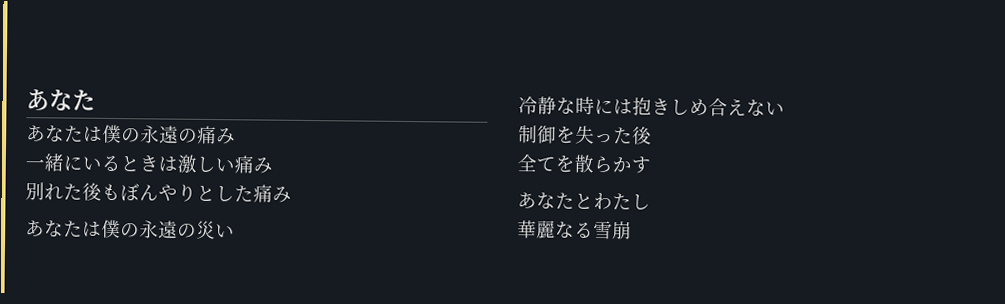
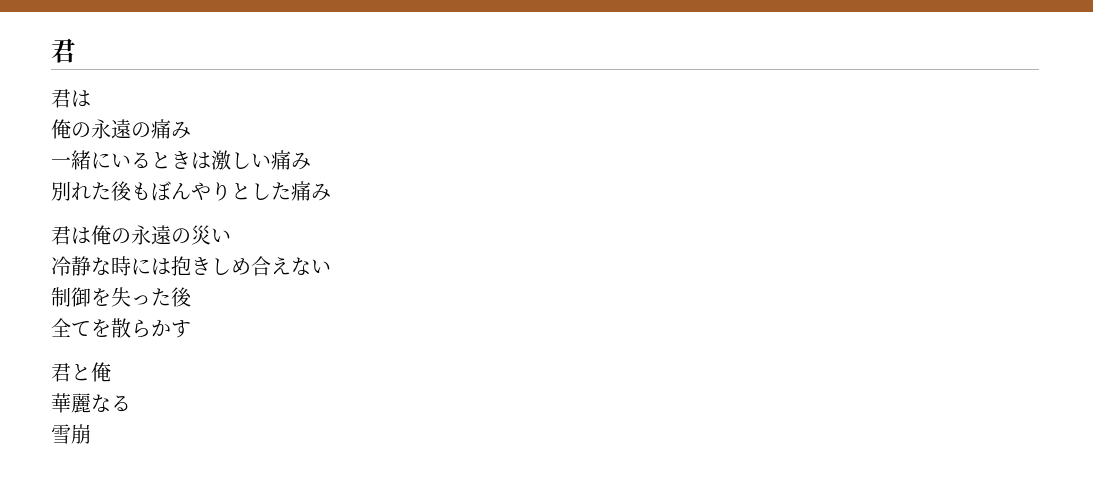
[26,89,96,111] [26,124,122,144] あなた // あなたは僕 -> [51,38,76,63] [51,89,91,108] [51,119,71,139] 君 // 君は // 俺
[25,219,121,239] あなたは僕 -> [51,225,111,245] 君は俺
[517,192,651,211] あなたとわたし -> [51,362,111,382] 君と俺
(594, 230) none -> (131, 403) //

